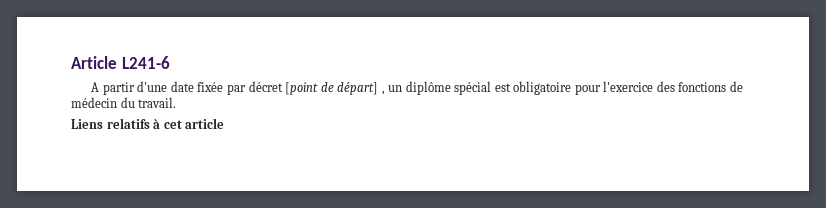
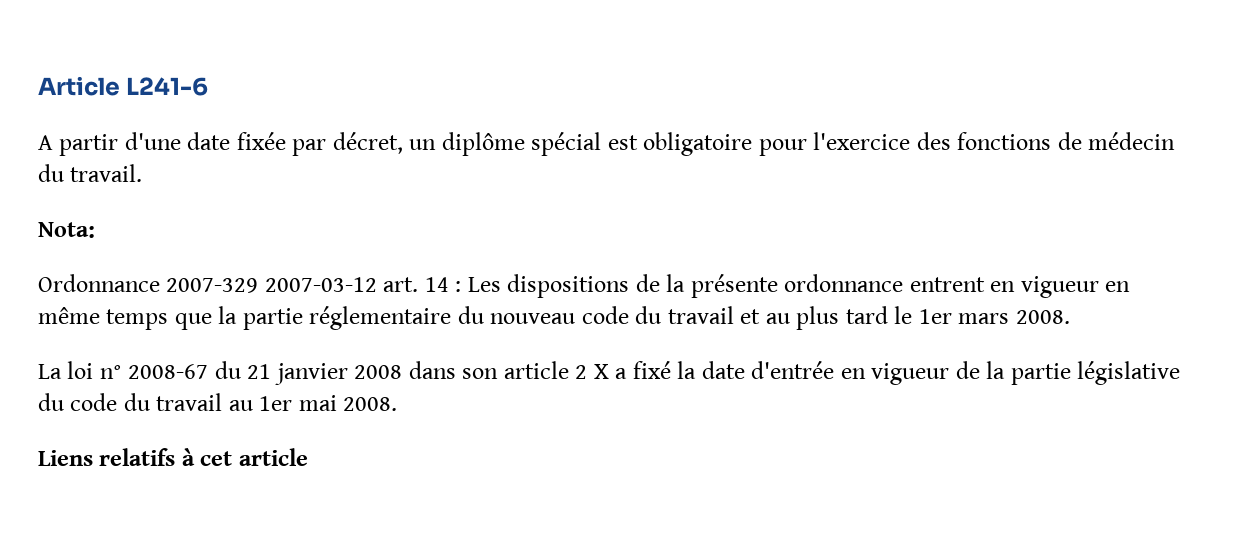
[248,81,385,95] décret [point de départ] , -> [332,132,403,154] décret,
(177, 102) none -> [38,222,95,238] [38,274,1131,298] [38,306,1070,330] [38,361,1181,385] [38,393,398,411] // Nota: // Ordonnance 2007-329 2007-03-12 art. 14 : Les dispositions de la présente ordonnance entrent en vigueur en même temps que la partie réglementaire du nouveau code du travail et au plus tard le 1er mars 2008. // La loi n° 2008-67 du 21 janvier 2008 dans son article 2 X a fixé la date d'entrée en vigueur de la partie législative du code du travail au 1er mai 2008.

